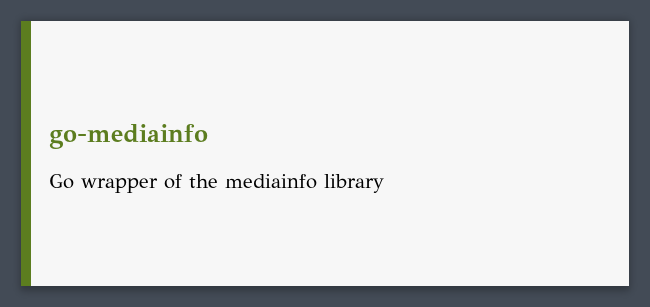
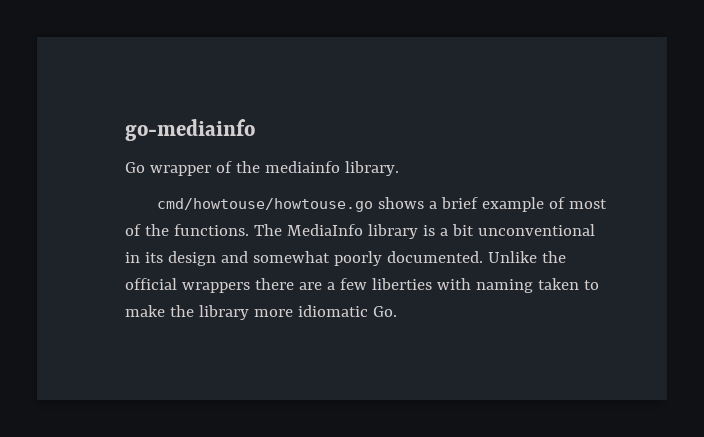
[324,174,384,193] library -> [344,161,399,176] [156,197,607,212] [125,224,595,239] [125,251,566,266] [125,278,599,293] [125,305,397,320] library. // cmd/howtouse/howtouse.go shows a brief example of most of the functions. The MediaInfo library is a bit unconventional in its design and somewhat poorly documented. Unlike the official wrappers there are a few liberties with naming taken to make the library more idiomatic Go.

